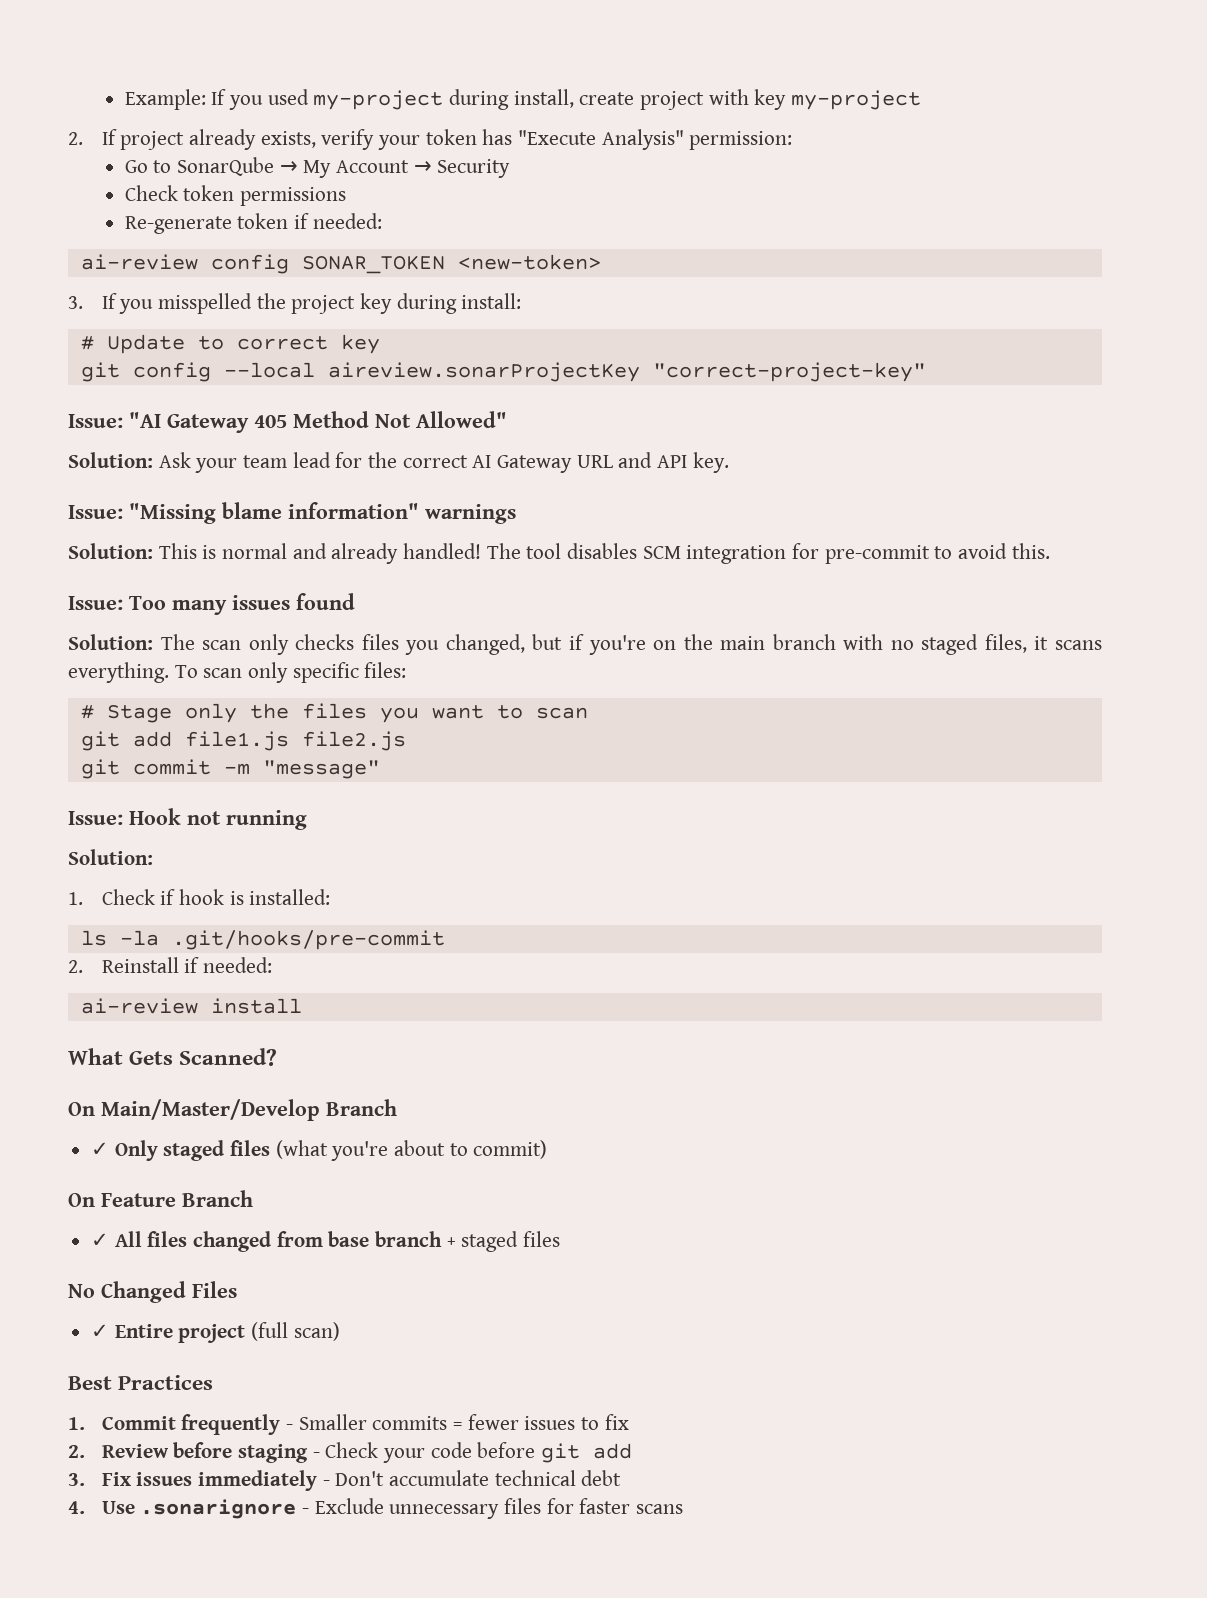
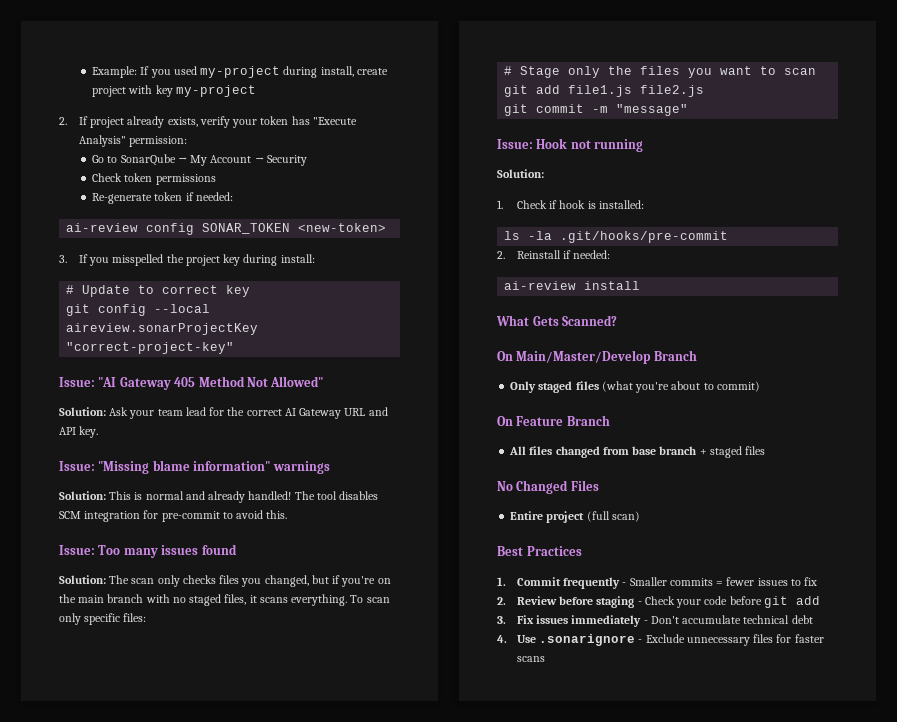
[91,1142,110,1156] ✓ -> (697, 355) none
[91,1233,110,1247] ✓ -> (610, 420) none
[91,1324,110,1338] ✓ -> (599, 485) none

